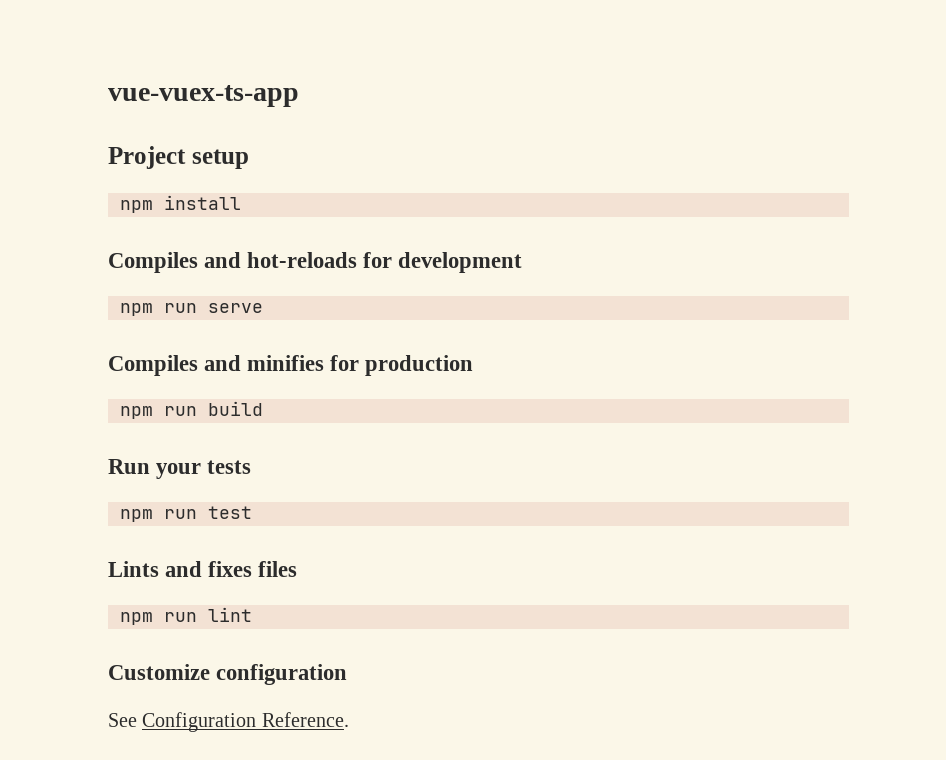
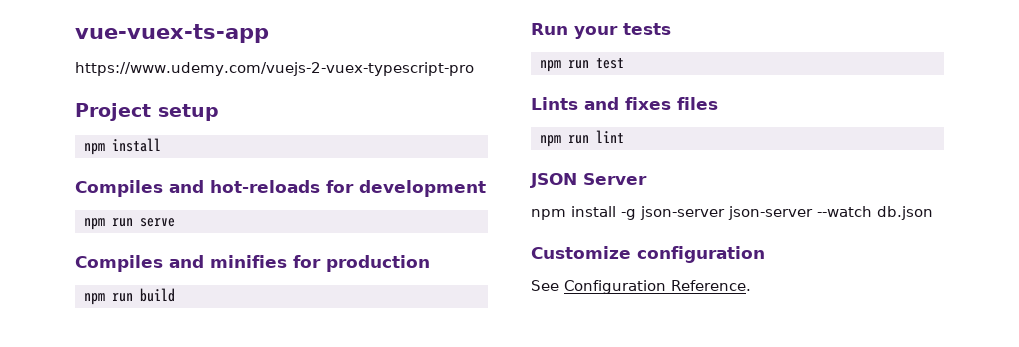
(299, 96) none -> [75,62,474,76] // https://www.udemy.com/vuejs-2-vuex-typescript-pro
(252, 614) none -> [530,173,647,188] [531,206,933,220] // JSON Server // npm install -g json-server json-server --watch db.json

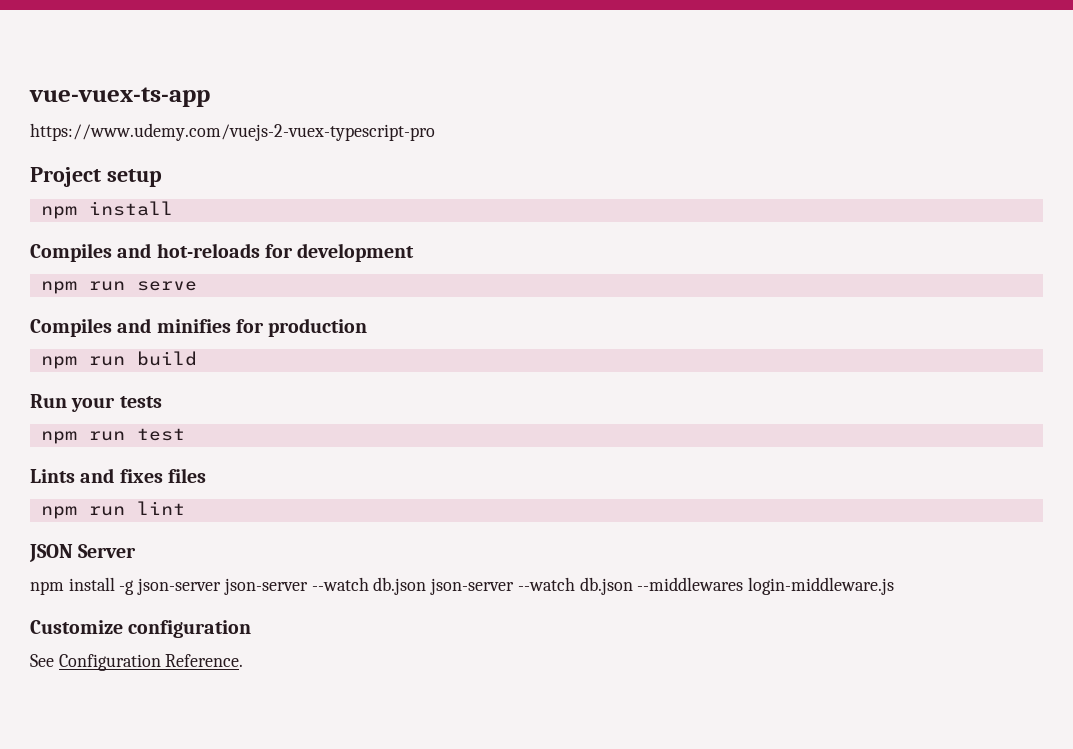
(933, 213) none -> [430,577,894,595] json-server --watch db.json --middlewares login-middleware.js

